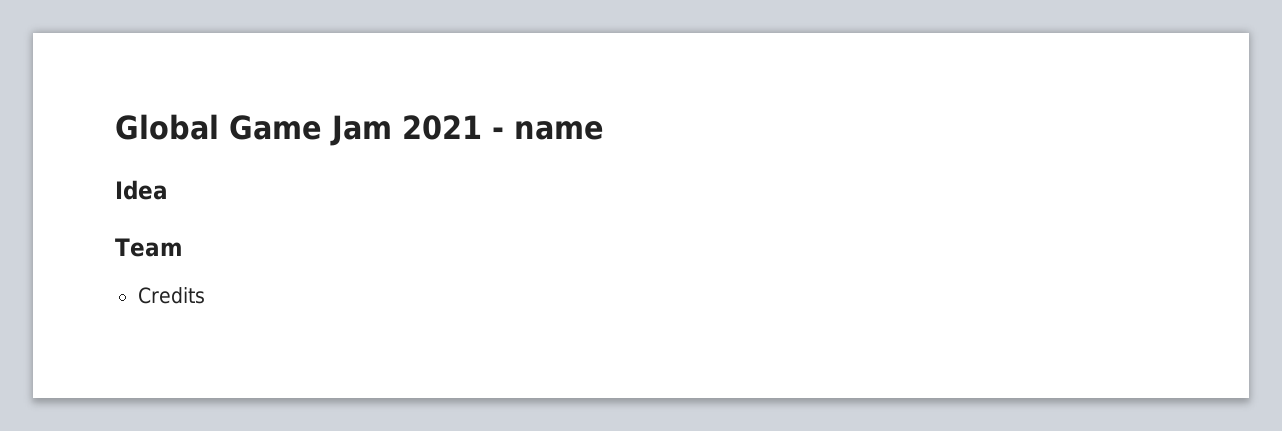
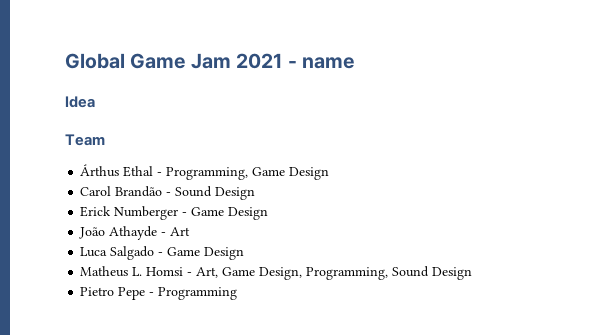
[137,287,205,304] Credits -> [80,164,330,180] [80,186,256,200] [80,206,269,220] [79,226,191,240] [80,246,245,260] [80,266,473,280] [80,287,238,300] Árthus Ethal - Programming, Game Design // Carol Brandão - Sound Design // Erick Numberger - Game Design // João Athayde - Art // Luca Salgado - Game Design // Matheus L. Homsi - Art, Game Design, Programming, Sound Design // Pietro Pepe - Programming

